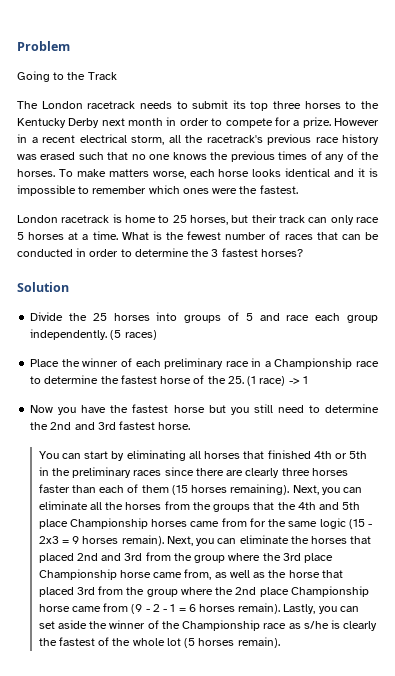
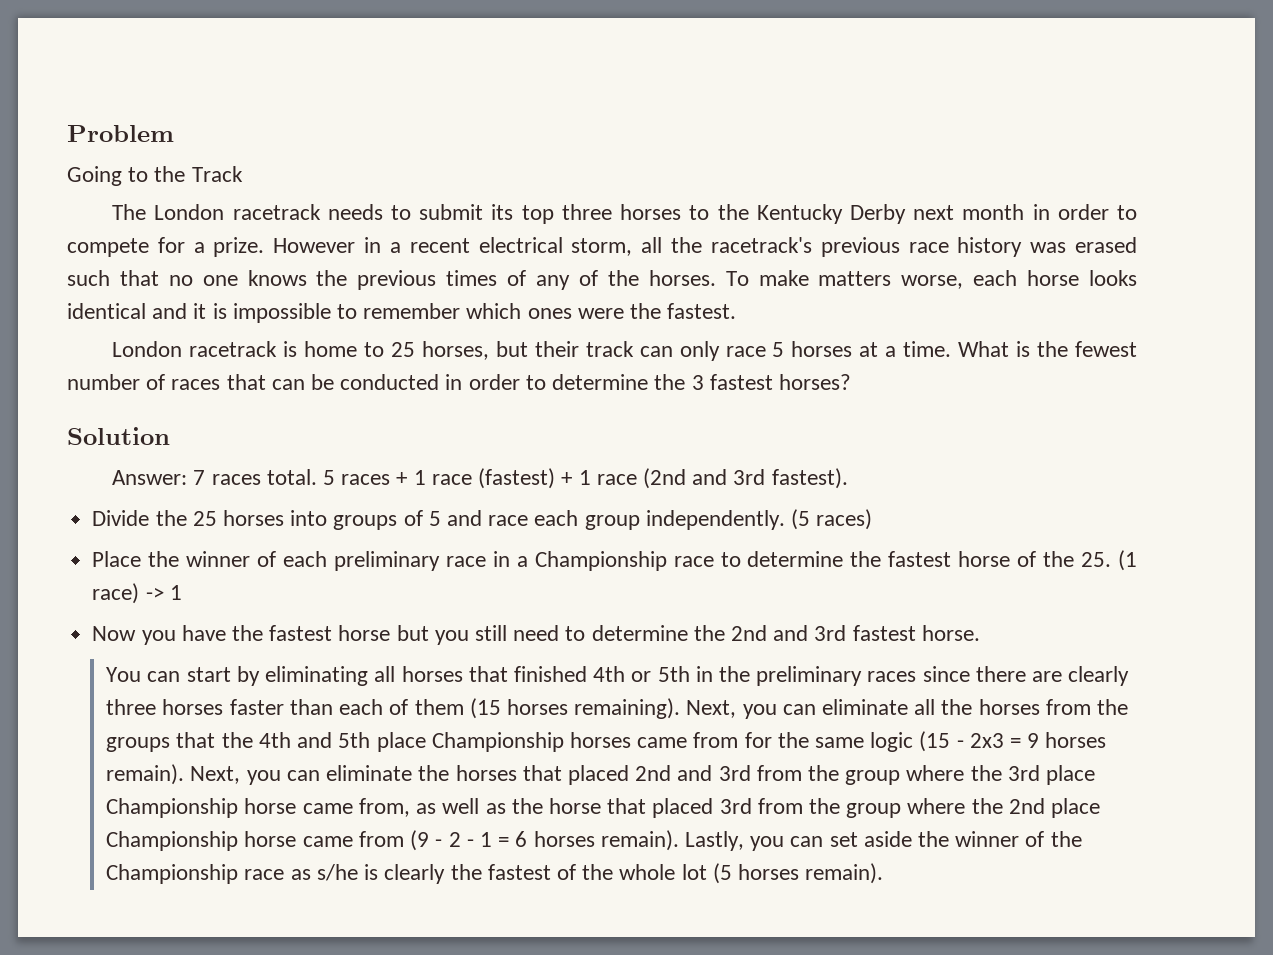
(69, 287) none -> [112,468,848,489] // Answer: 7 races total. 5 races + 1 race (fastest) + 1 race (2nd and 3rd fastest).

